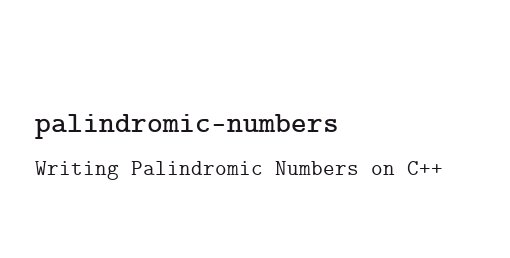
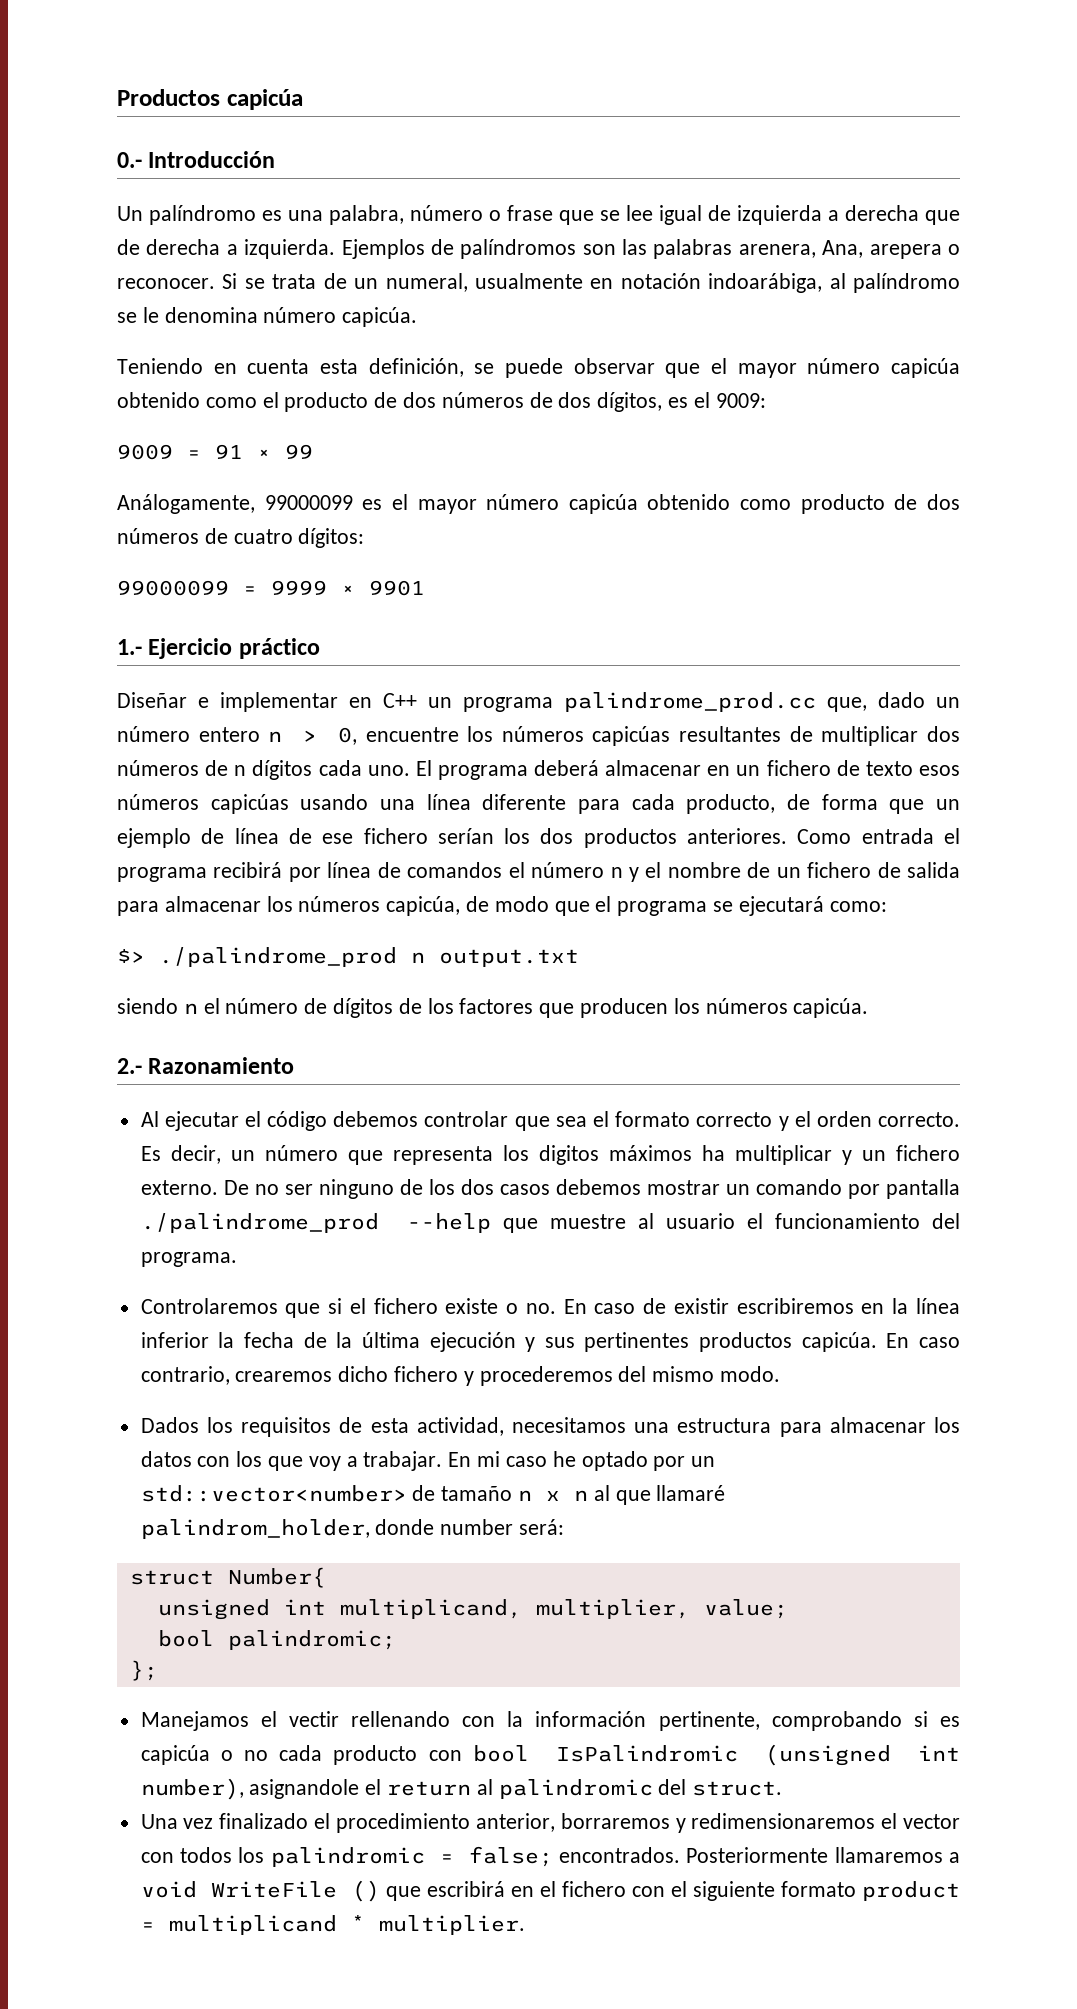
[35,114,339,139] [35,161,443,180] palindromic-numbers // Writing Palindromic Numbers on C++ -> [117,89,303,110] [117,151,276,168] [117,205,960,225] [117,239,960,259] [117,273,960,293] [117,307,418,327] [117,358,960,378] [117,392,766,412] [117,444,313,460] [117,494,960,514] [117,528,365,548] [117,580,425,596] [117,638,320,659] [117,692,960,712] [117,726,960,746] [117,760,960,780] [117,794,960,814] [117,828,960,848] [117,862,960,882] [117,896,887,916] [117,947,579,967] [117,998,869,1018] [117,1057,295,1074] [140,1111,960,1131] [140,1145,960,1165] [140,1179,960,1199] [140,1213,960,1233] [140,1252,237,1267] [140,1298,960,1318] [140,1332,960,1352] [140,1366,781,1386] [140,1417,961,1437] [140,1451,716,1471] [140,1485,726,1505] [140,1519,565,1539] [129,1567,326,1588] [157,1599,788,1620] [157,1630,396,1650] [129,1660,158,1681] [140,1711,960,1731] [140,1744,960,1766] [140,1778,783,1800] [140,1813,961,1833] [140,1846,961,1867] [140,1880,960,1902] [140,1915,525,1935] Productos capicúa // 0.- Introducción // Un palíndromo es una palabra, número o frase que se lee igual de izquierda a derecha que de derecha a izquierda. Ejemplos de palíndromos son las palabras arenera, Ana, arepera o reconocer. Si se trata de un numeral, usualmente en notación indoarábiga, al palíndromo se le denomina número capicúa. // Teniendo en cuenta esta definición, se puede observar que el mayor número capicúa obtenido como el producto de dos números de dos dígitos, es el 9009: // 9009 = 91 × 99 // Análogamente, 99000099 es el mayor número capicúa obtenido como producto de dos números de cuatro dígitos: // 99000099 = 9999 × 9901 // 1.- Ejercicio práctico // Diseñar e implementar en C++ un programa palindrome_prod.cc que, dado un número entero n > 0, encuentre los números capicúas resultantes de multiplicar dos números de n dígitos cada uno. El programa deberá almacenar en un fichero de texto esos números capicúas usando una línea diferente para cada producto, de forma que un ejemplo de línea de ese fichero serían los dos productos anteriores. Como entrada el programa recibirá por línea de comandos el número n y el nombre de un fichero de salida para almacenar los números capicúa, de modo que el programa se ejecutará como: // $> ./palindrome_prod n output.txt // siendo n el número de dígitos de los factores que producen los números capicúa. // 2.- Razonamiento // Al ejecutar el código debemos controlar que sea el formato correcto y el orden correcto. Es decir, un número que representa los digitos máximos ha multiplicar y un fichero externo. De no ser ninguno de los dos casos debemos mostrar un comando por pantalla ./palindrome_prod --help que muestre al usuario el funcionamiento del programa. // Controlaremos que si el fichero existe o no. En caso de existir escribiremos en la línea inferior la fecha de la última ejecución y sus pertinentes productos capicúa. En caso contrario, crearemos dicho fichero y procederemos del mismo modo. // Dados los requisitos de esta actividad, necesitamos una estructura para almacenar los datos con los que voy a trabajar. En mi caso he optado por un std::vector<number> de tamaño n x n al que llamaré palindrom_holder, donde number será: // struct Number{ // unsigned int multiplicand, multiplier, value; // bool palindromic; // }; // Manejamos el vectir rellenando con la información pertinente, comprobando si es capicúa o no cada producto con bool IsPalindromic (unsigned int number), asignandole el return al palindromic del struct. // Una vez finalizado el procedimiento anterior, borraremos y redimensionaremos el vector con todos los palindromic = false; encontrados. Posteriormente llamaremos a void WriteFile () que escribirá en el fichero con el siguiente formato product = multiplicand * multiplier.

